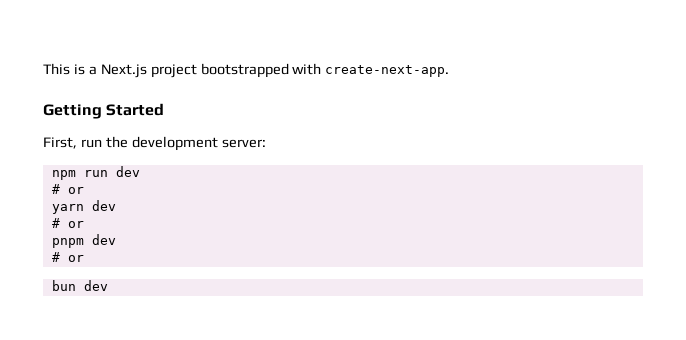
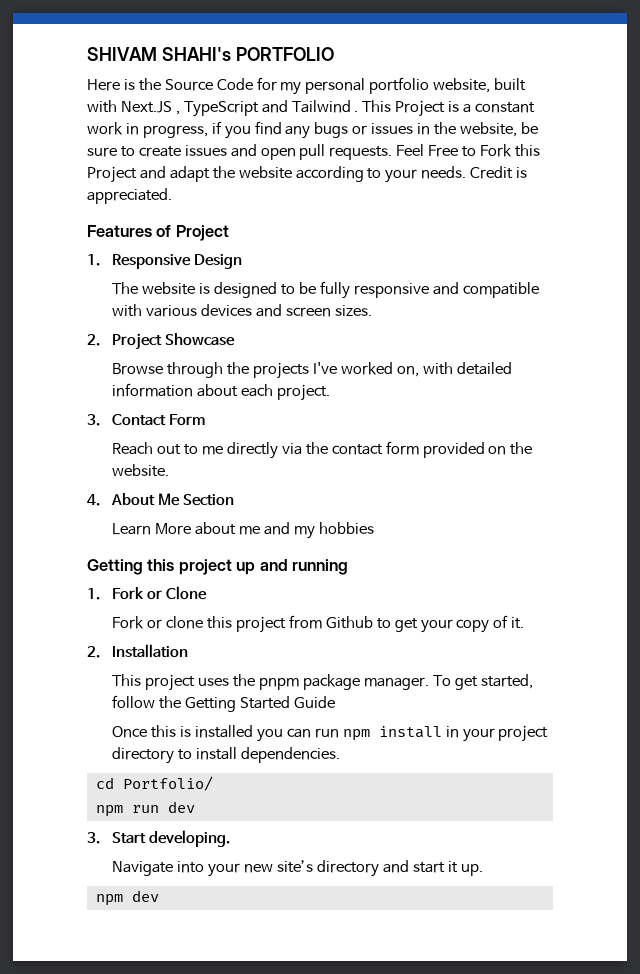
[43,63,450,78] [43,103,165,119] [43,136,266,151] [51,166,140,180] [51,184,84,194] [51,200,116,214] [51,218,84,228] [51,234,116,248] [51,252,84,262] [51,280,76,291] This is a Next.js project bootstrapped with create-next-app. // Getting Started // First, run the development server: // npm run dev // # or // yarn dev // # or // pnpm dev // # or // bun -> [87,47,334,61] [87,77,527,95] [87,100,536,117] [87,121,538,139] [87,144,540,160] [87,166,528,183] [87,188,172,204] [87,225,229,241] [87,254,243,269] [112,281,539,299] [112,304,372,317] [87,333,236,350] [112,362,512,379] [112,383,331,401] [87,414,206,426] [112,441,533,459] [112,464,170,477] [87,493,235,506] [112,522,374,539] [87,559,349,575] [87,586,208,600] [112,615,525,633] [87,644,189,658] [112,674,533,691] [112,695,335,712] [112,725,549,742] [112,747,341,764] [95,776,213,791] [95,801,195,817] [87,830,231,847] [112,860,483,877] [95,894,123,906] SHIVAM SHAHI's PORTFOLIO // Here is the Source Code for my personal portfolio website, built with Next.JS , TypeScript and Tailwind . This Project is a constant work in progress, if you find any bugs or issues in the website, be sure to create issues and open pull requests. Feel Free to Fork this Project and adapt the website according to your needs. Credit is appreciated. // Features of Project // 1. Responsive Design // The website is designed to be fully responsive and compatible with various devices and screen sizes. // 2. Project Showcase // Browse through the projects I've worked on, with detailed information about each project. // 3. Contact Form // Reach out to me directly via the contact form provided on the website. // 4. About Me Section // Learn More about me and my hobbies // Getting this project up and running // 1. Fork or Clone // Fork or clone this project from Github to get your copy of it. // 2. Installation // This project uses the pnpm package manager. To get started, follow the Getting Started Guide // Once this is installed you can run npm install in your project directory to install dependencies. // cd Portfolio/ // npm run dev // 3. Start developing. // Navigate into your new site’s directory and start it up. // npm

